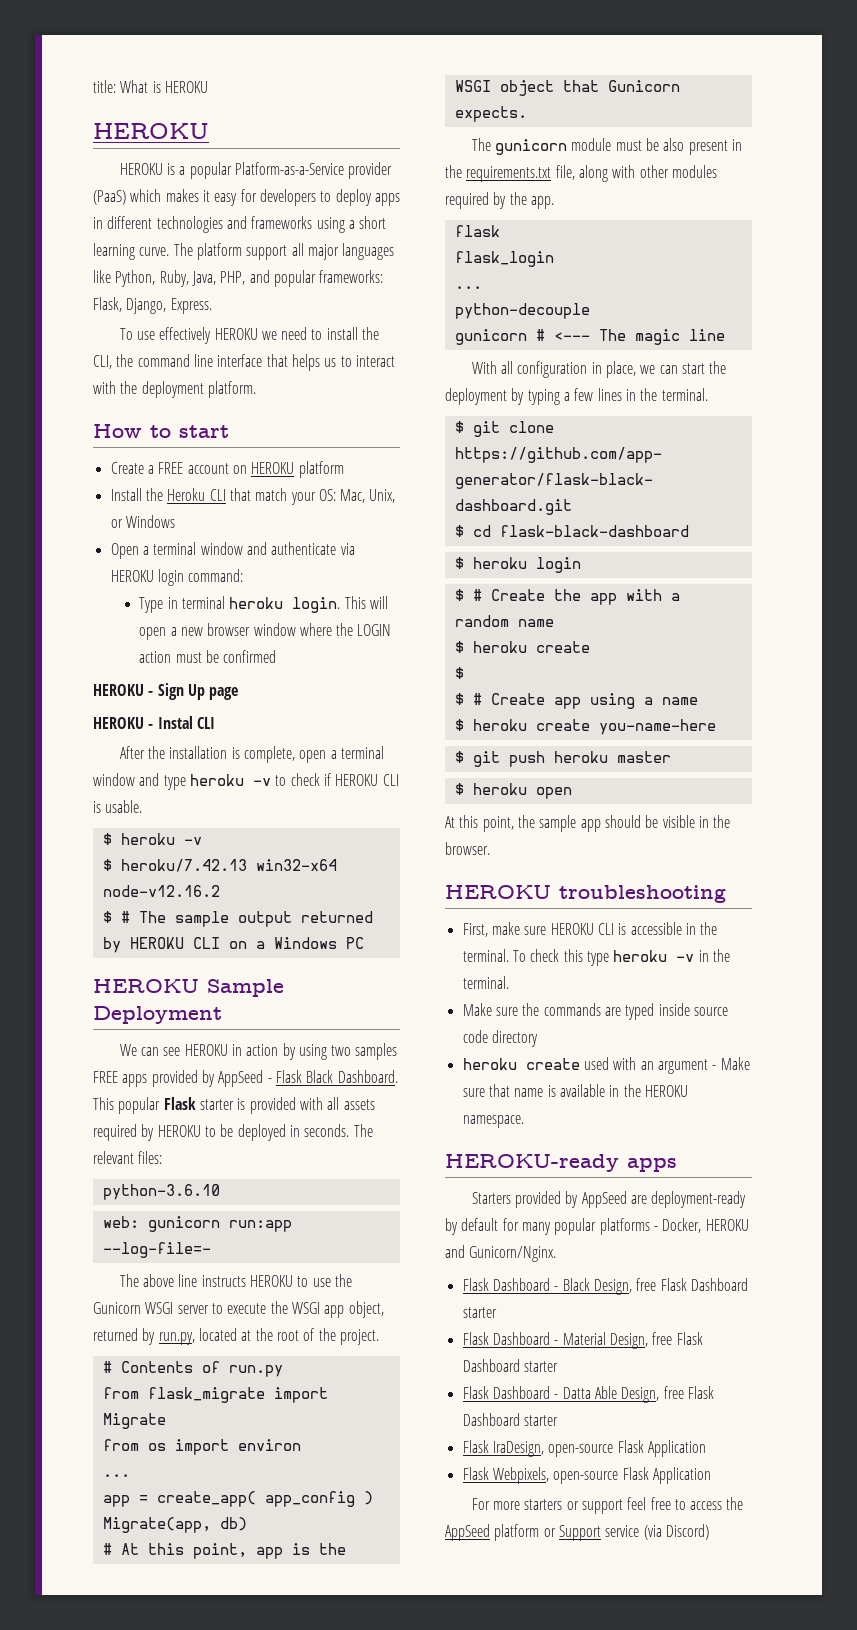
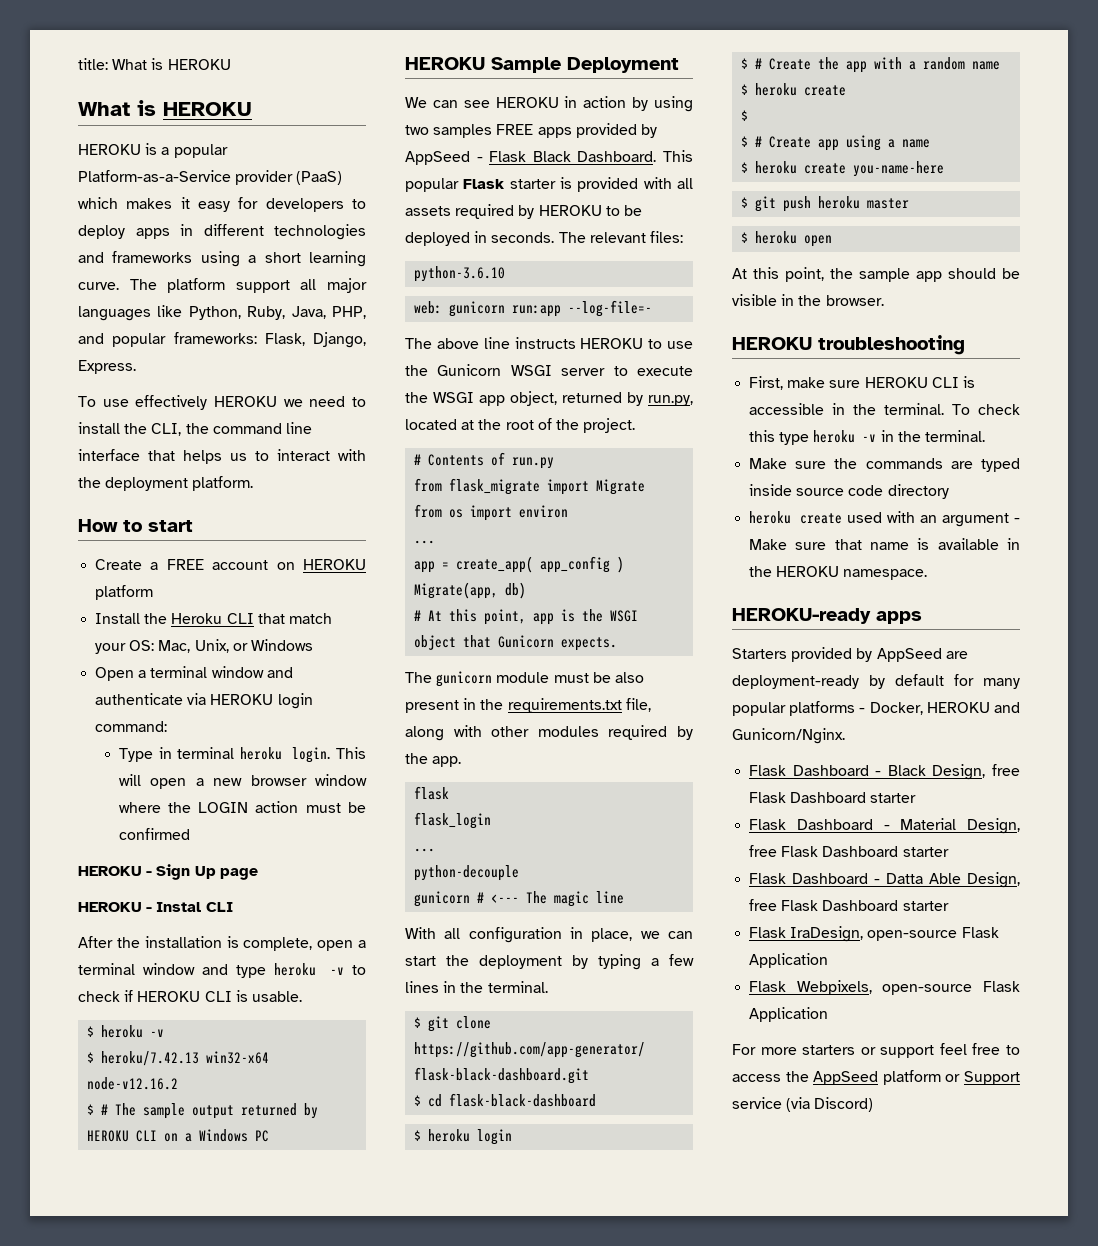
(208, 87) none -> [78,100,156,116] What is

